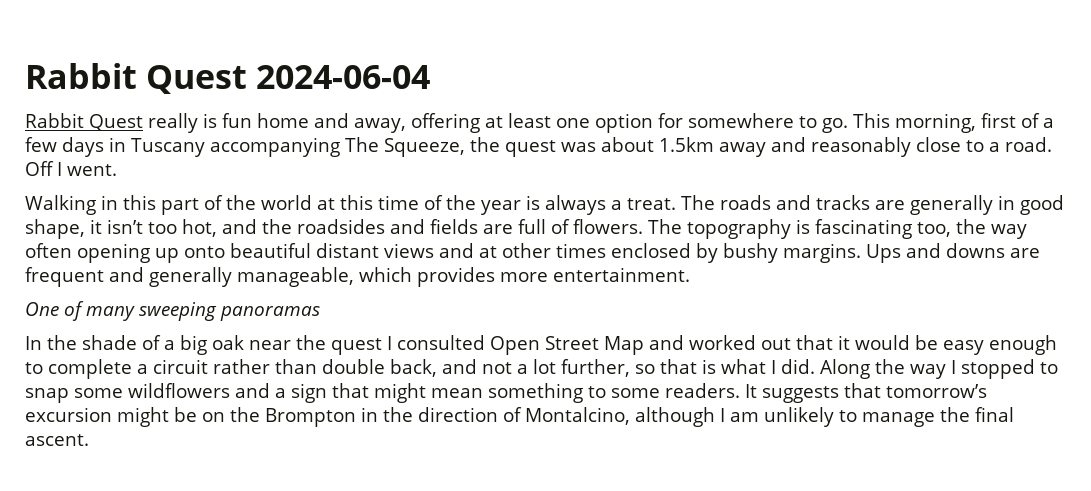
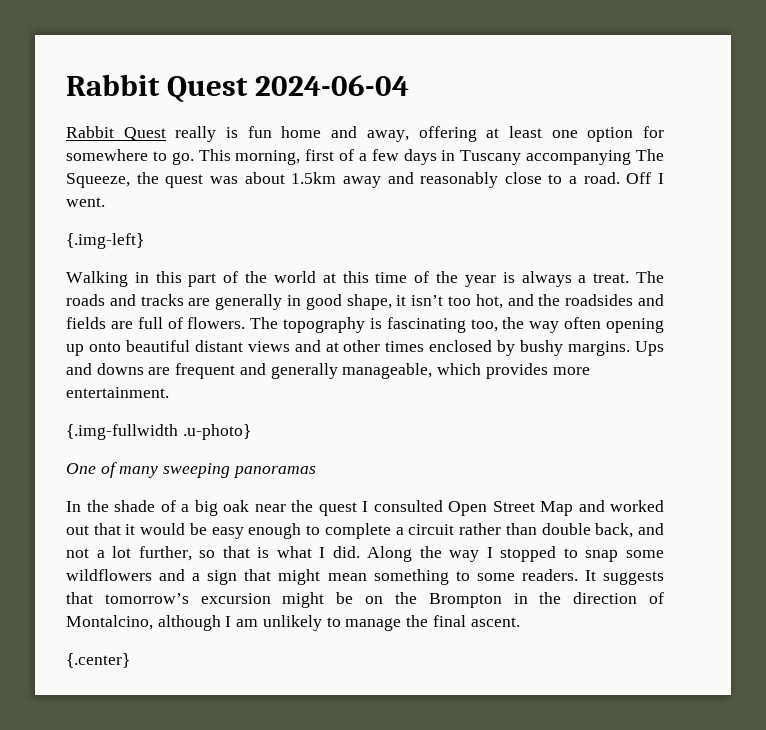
(117, 170) none -> [66,233,144,249] // {.img-left}
(690, 274) none -> [66,424,251,440] // {.img-fullwidth .u-photo}
(89, 440) none -> [66,653,130,668] // {.center}

